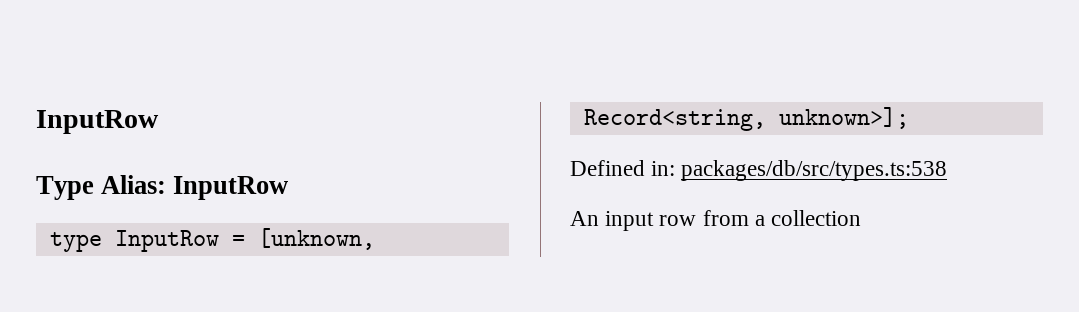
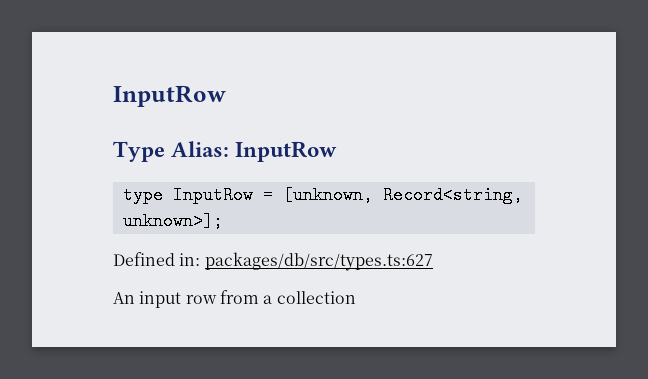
[681,160,948,181] packages/db/src/types.ts:538 -> [204,252,433,271] packages/db/src/types.ts:627

